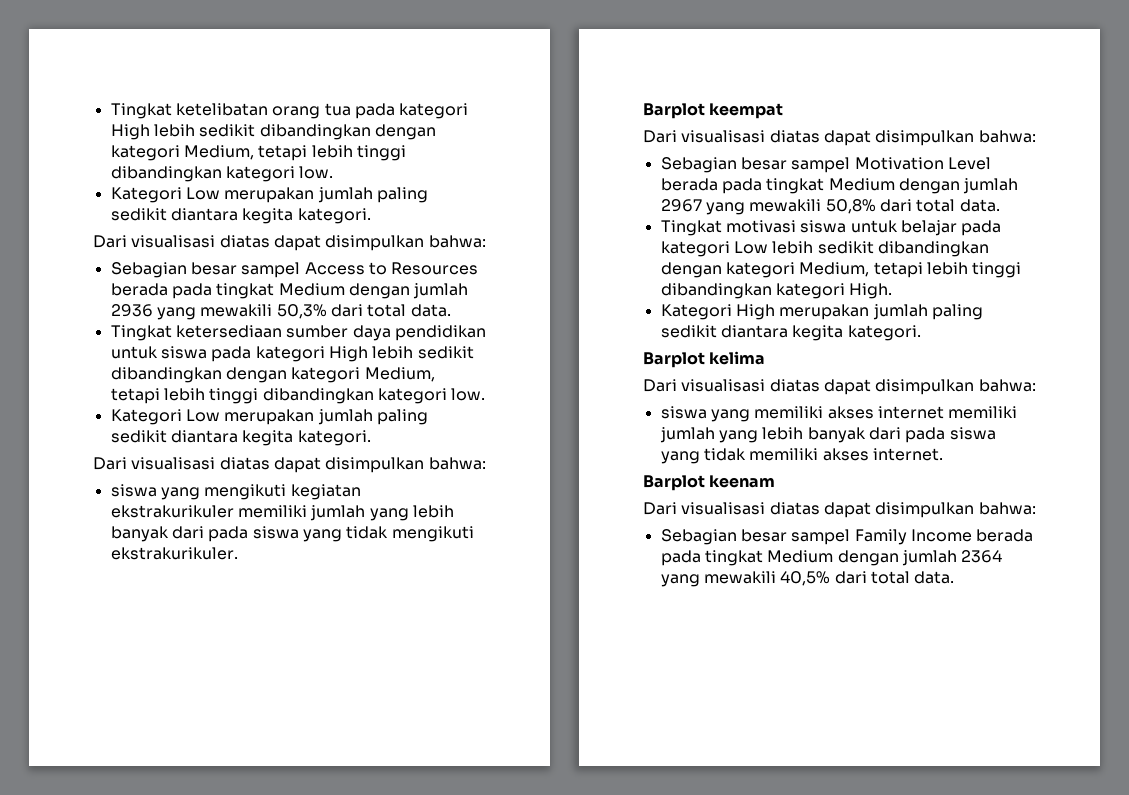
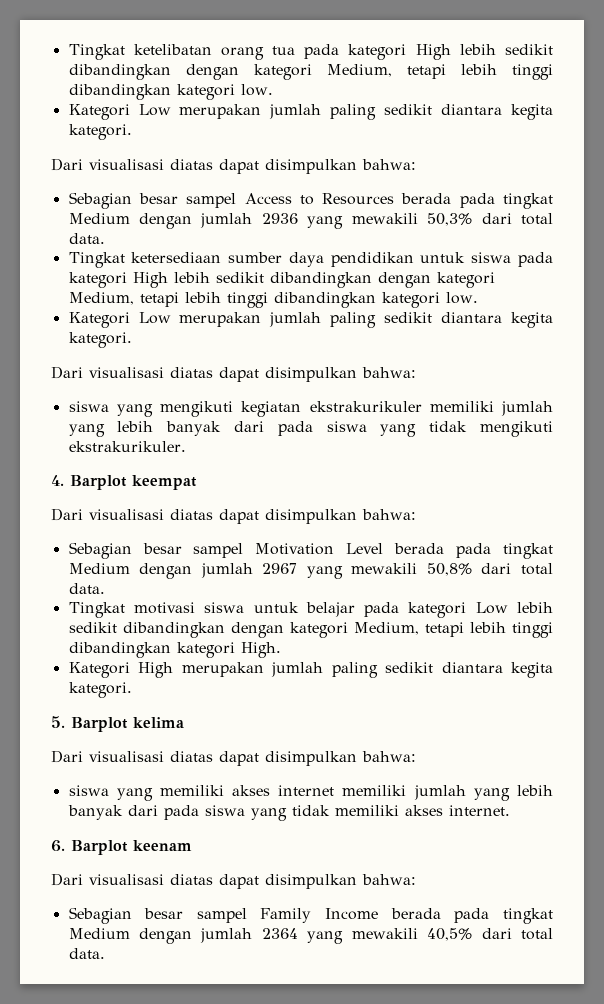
(238, 553) none -> [51,475,64,486] 4.
(921, 333) none -> [51,716,65,728] 5.
(943, 454) none -> [51,840,65,852] 6.

